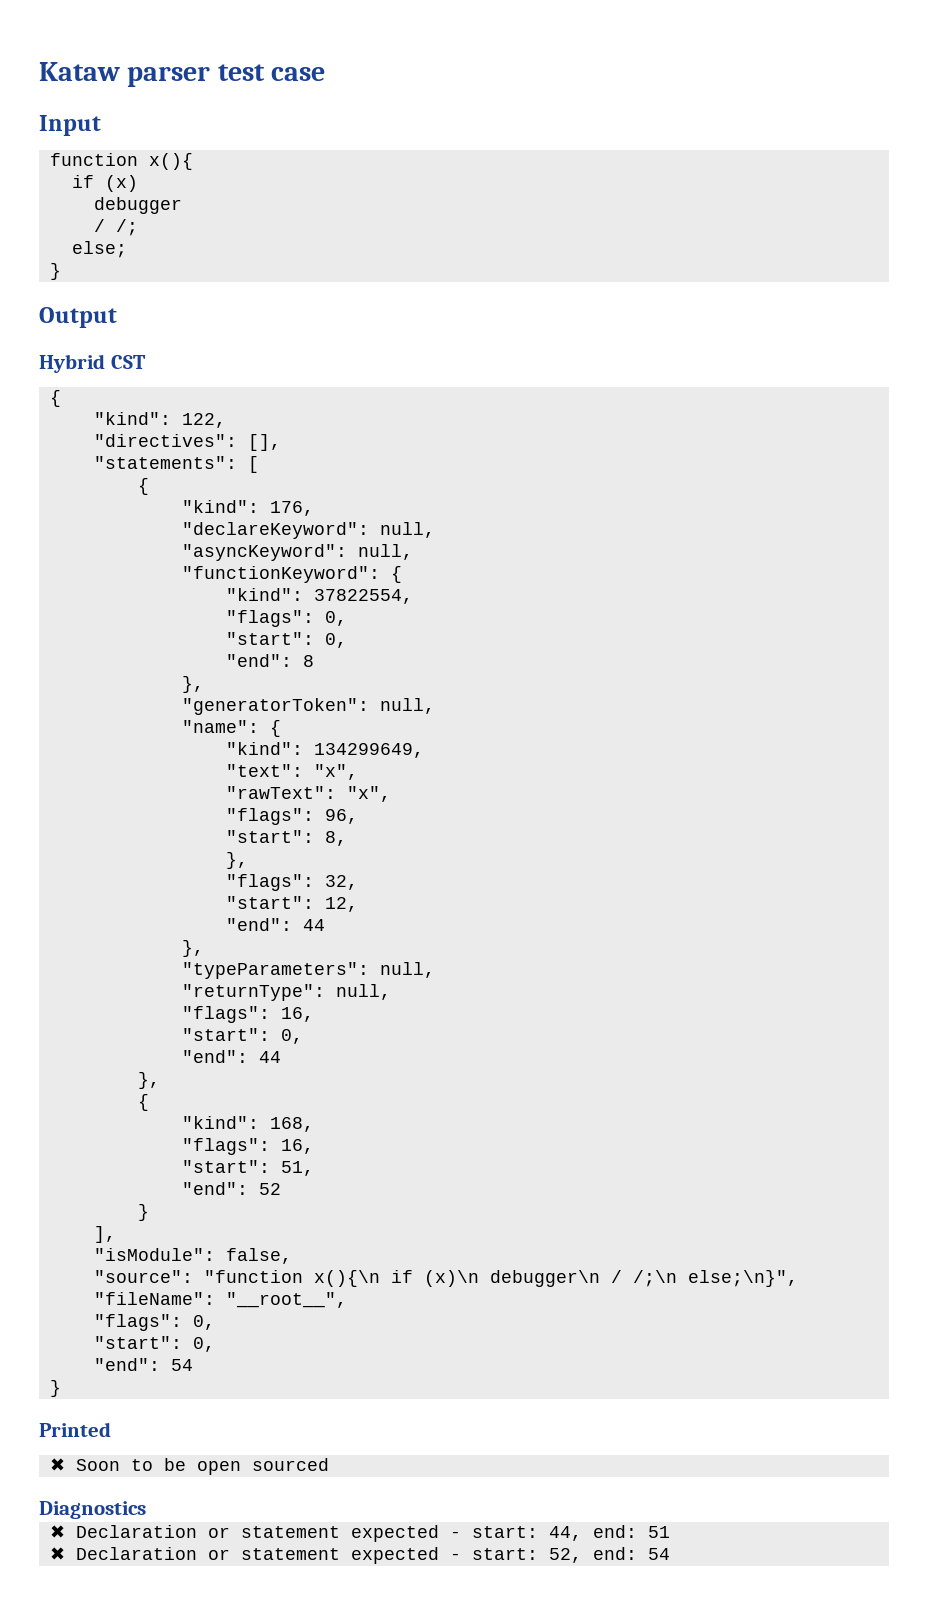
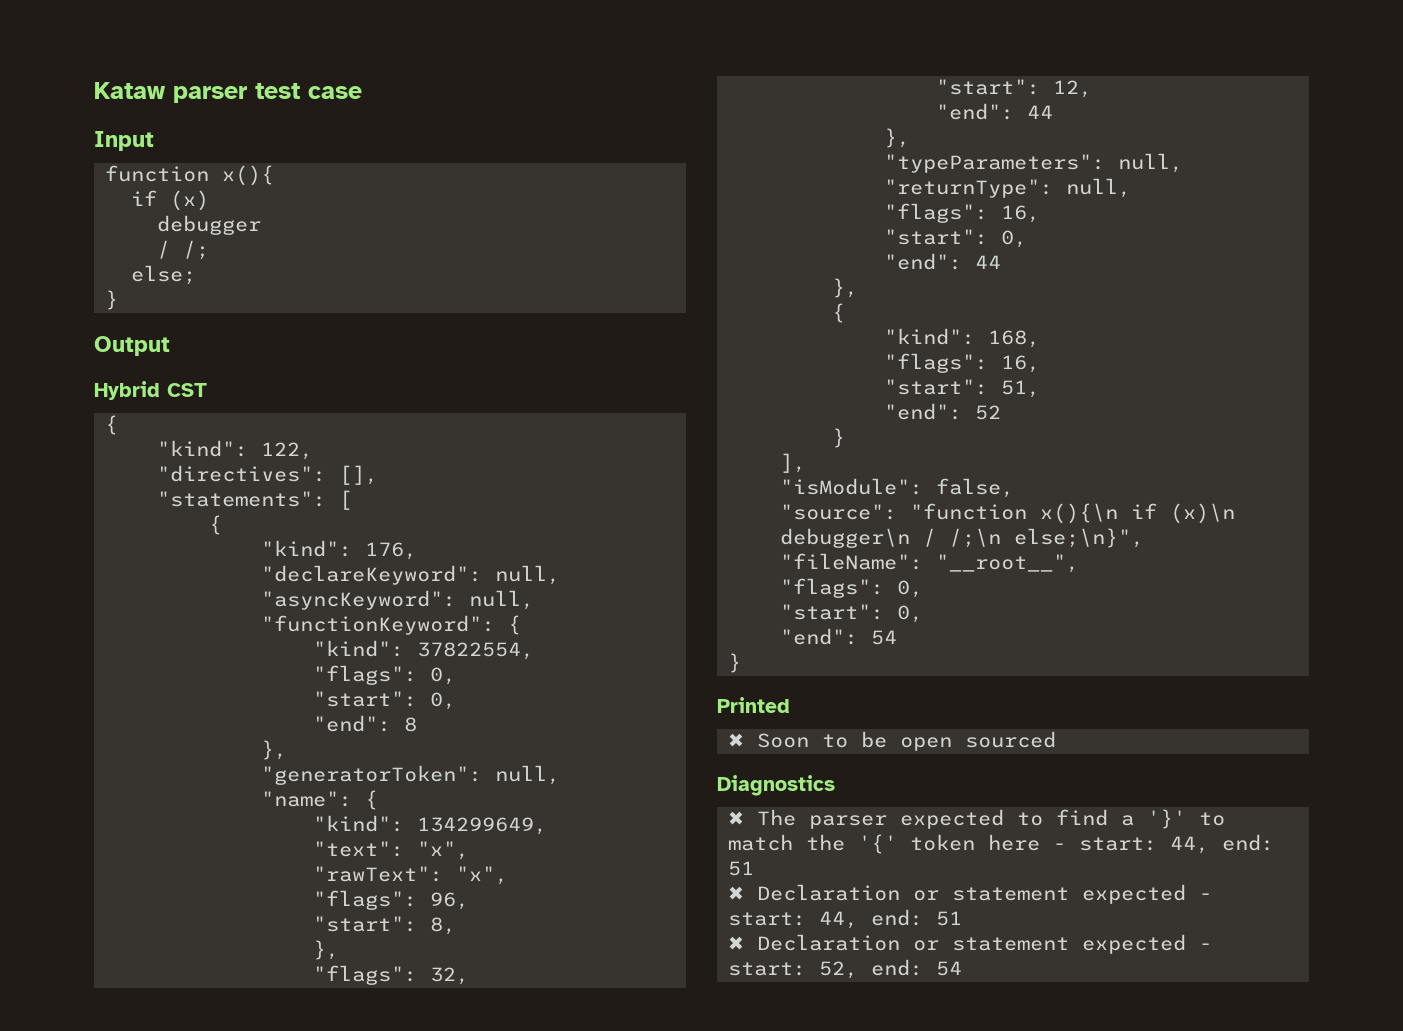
(146, 1510) none -> [727,809,1225,829] [727,834,1274,854] [727,861,754,876] // ✖ The parser expected to find a '}' to match the '{' token here - start: 44, end: 51

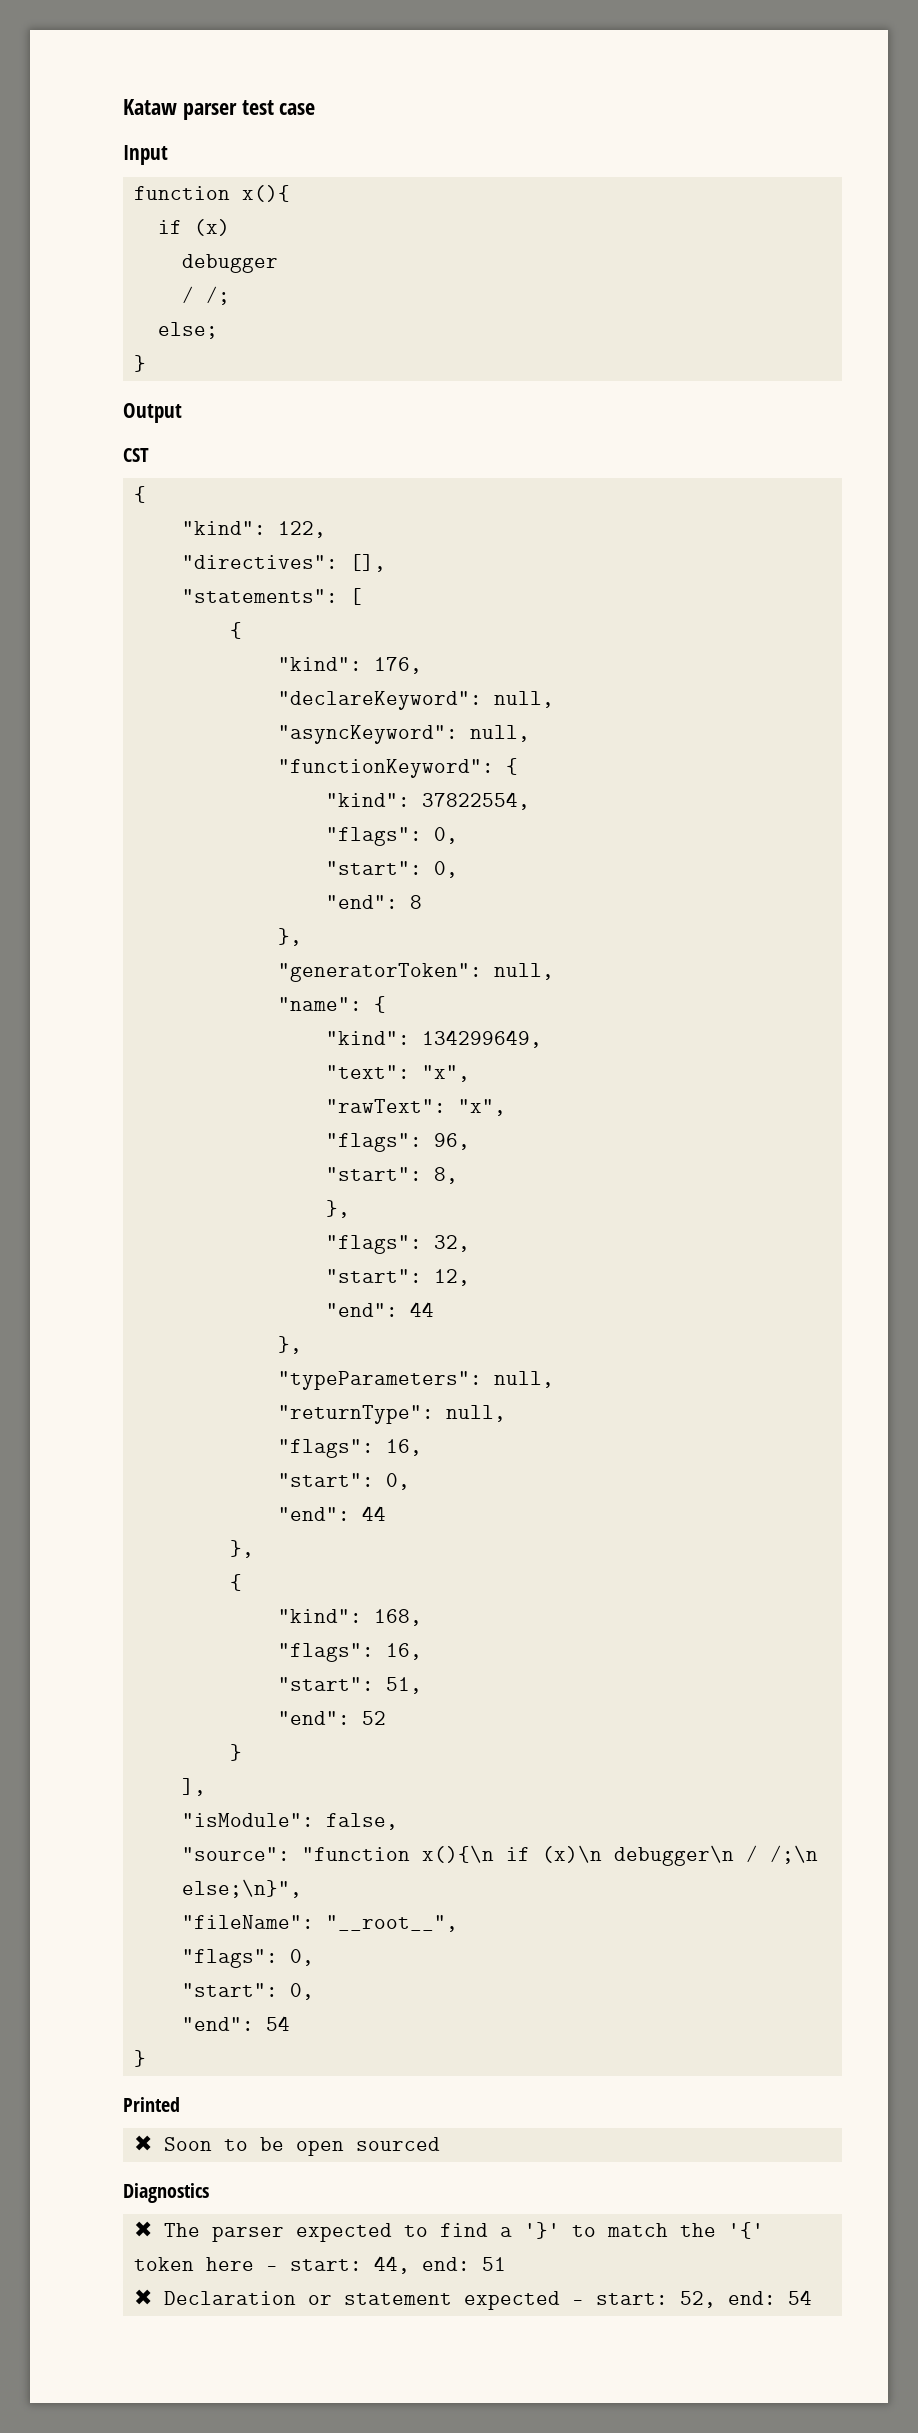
[94,381,160,400] Hybrid -> (182, 413) none
[727,884,1212,904] [727,909,962,929] // ✖ Declaration or statement expected - start: 44, end: 51 -> (507, 2264) none

